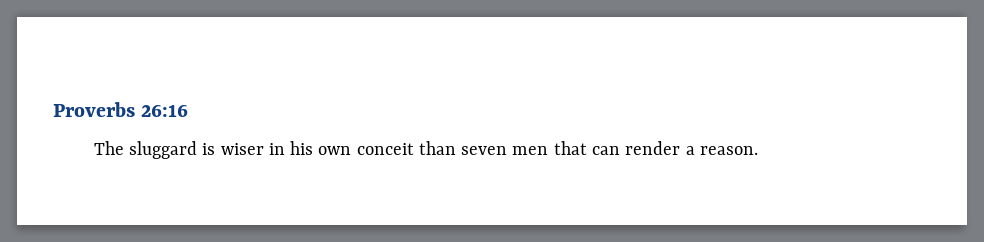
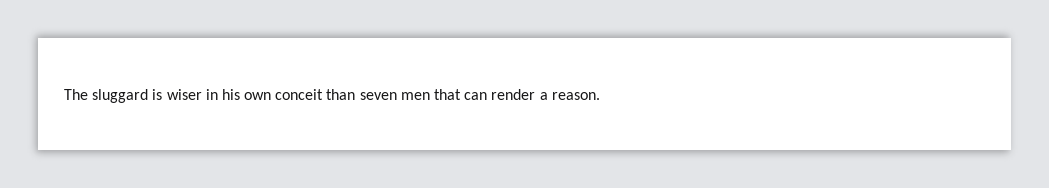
[53,102,189,117] Proverbs 26:16 // -> (64, 94) none

